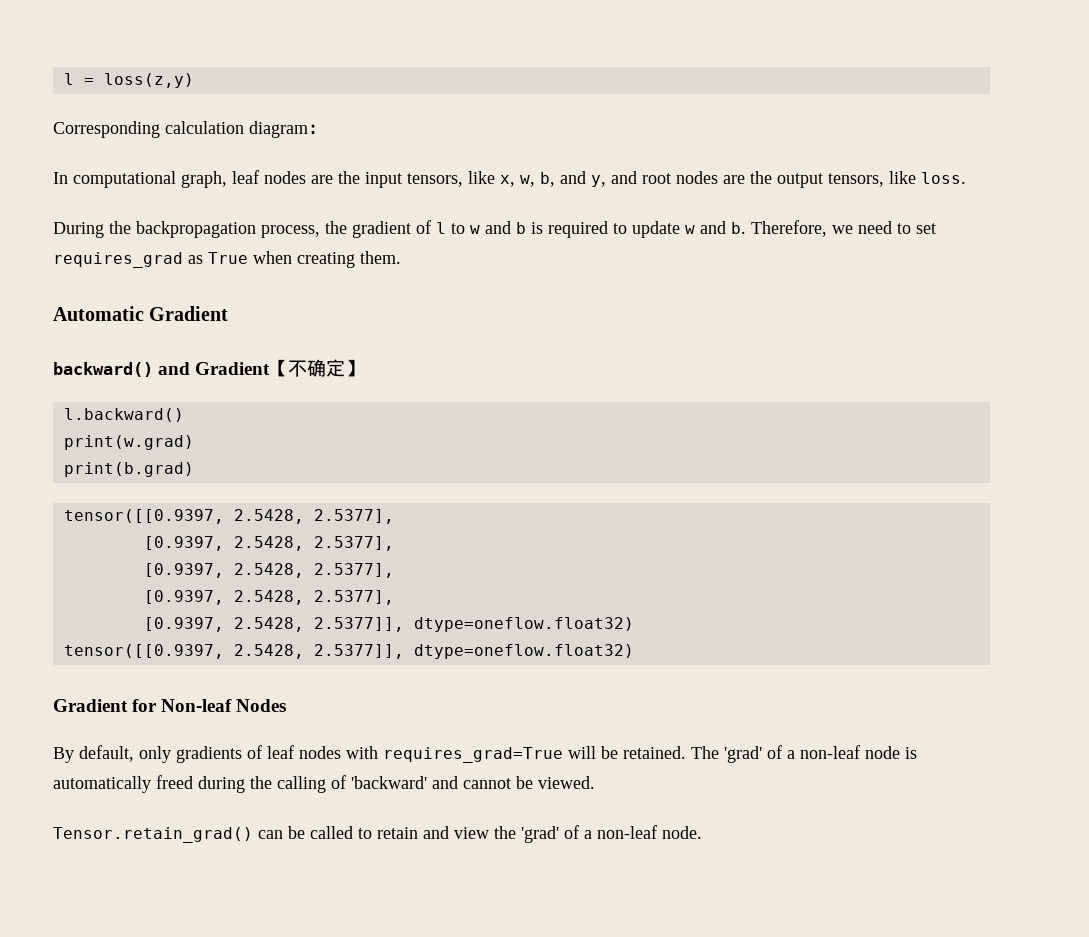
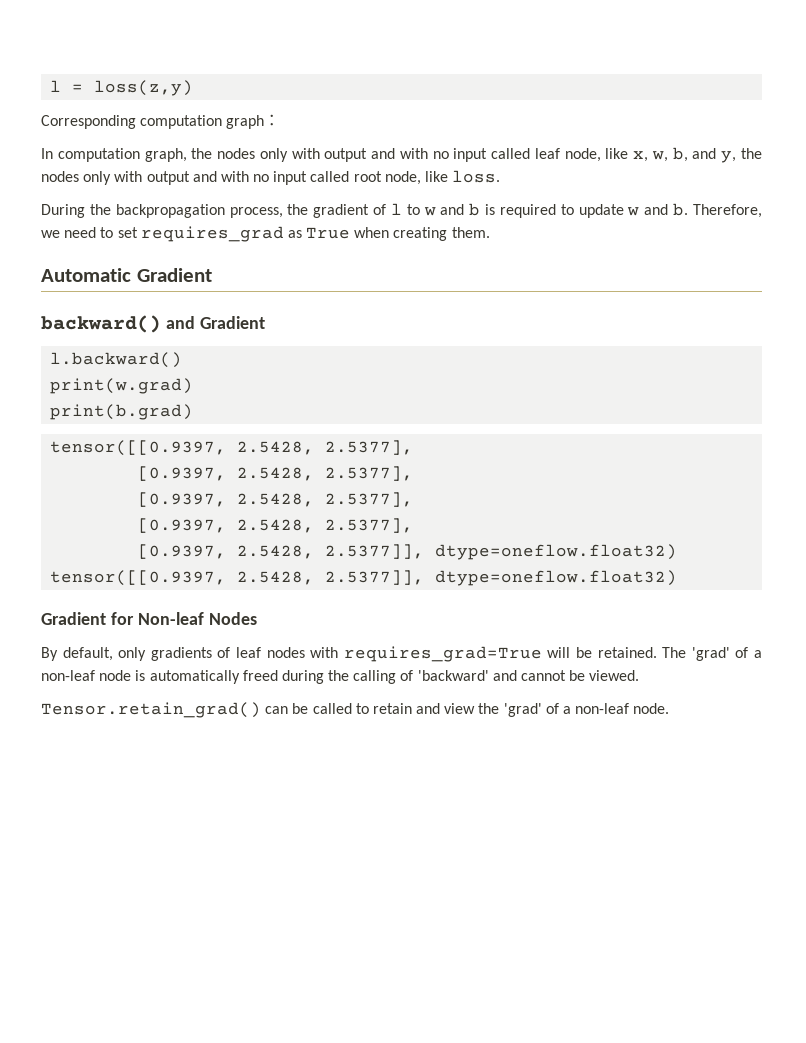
[165,121,308,138] calculation diagram -> [140,115,265,129] computation graph
[73,170,463,188] computational graph, leaf nodes are the input tensors, -> [57,148,601,162] computation graph, the nodes only with output and with no input called leaf node,
[611,171,884,188] and root nodes are the output tensors, -> [741,148,763,159] [41,171,421,185] the nodes only with output and with no input called root node,
[269,359,365,377] 【不确定】 -> (265, 322) none

